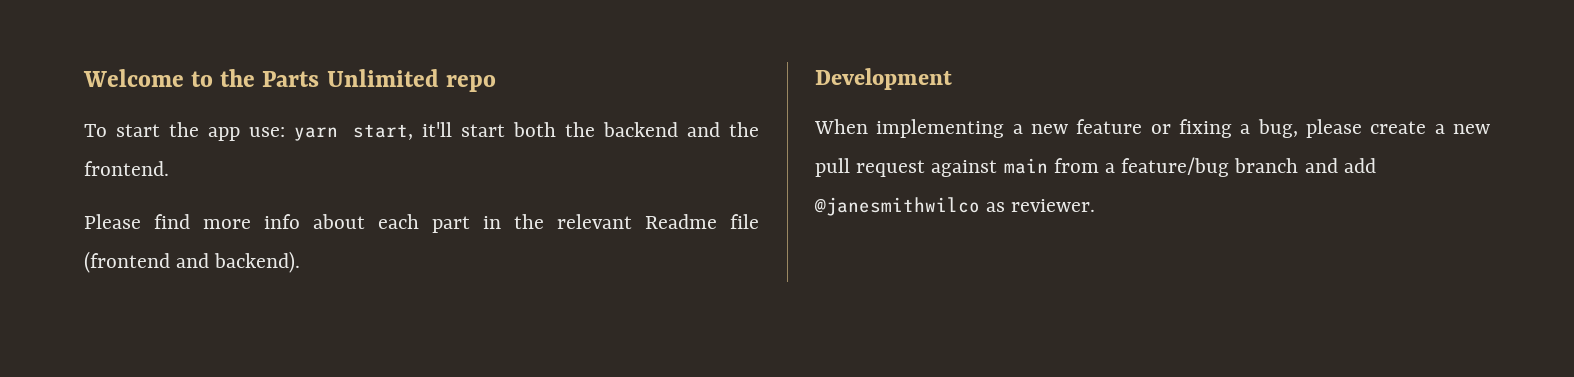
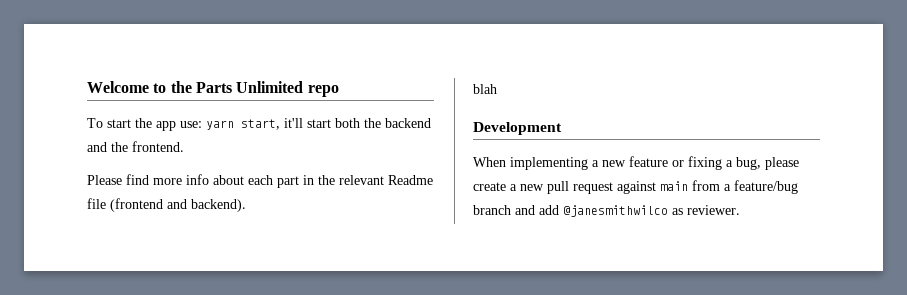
(301, 262) none -> [473,84,497,94] // blah

